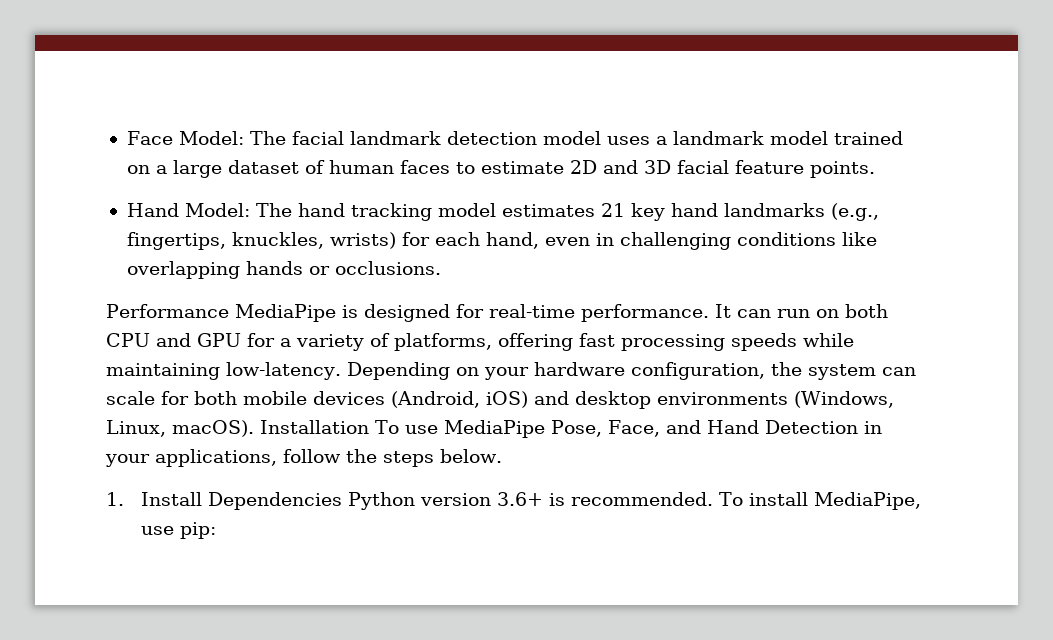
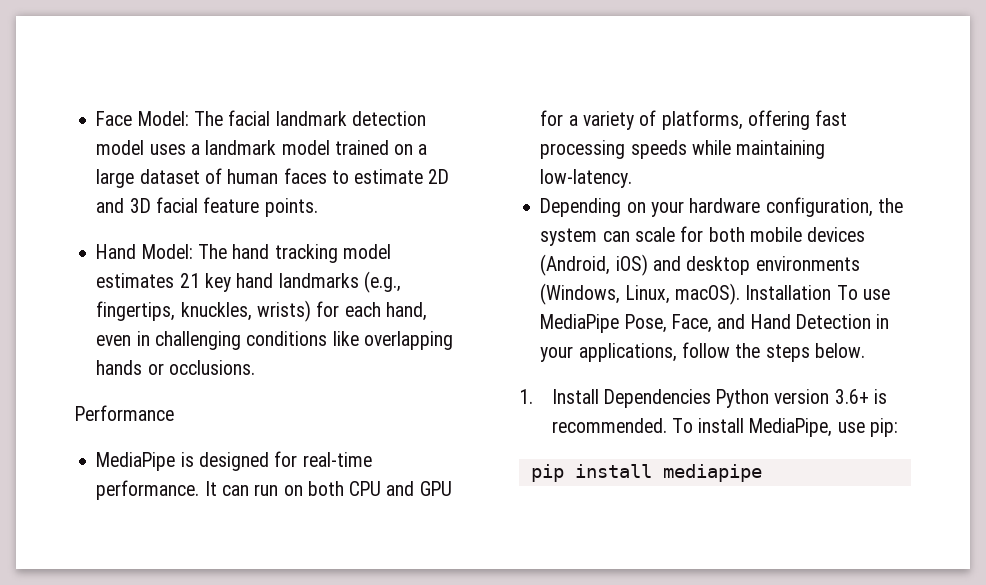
(229, 311) none -> (174, 413) //
(341, 371) none -> (633, 178) //
(217, 530) none -> [530,464,762,482] // pip install mediapipe

